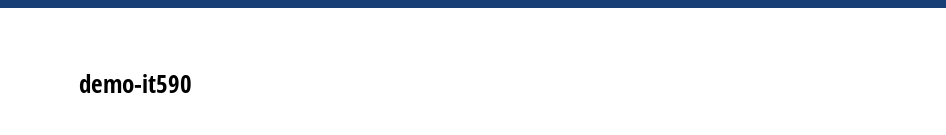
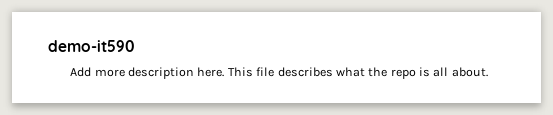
(192, 83) none -> [70,67,488,79] // Add more description here. This file describes what the repo is all about.

